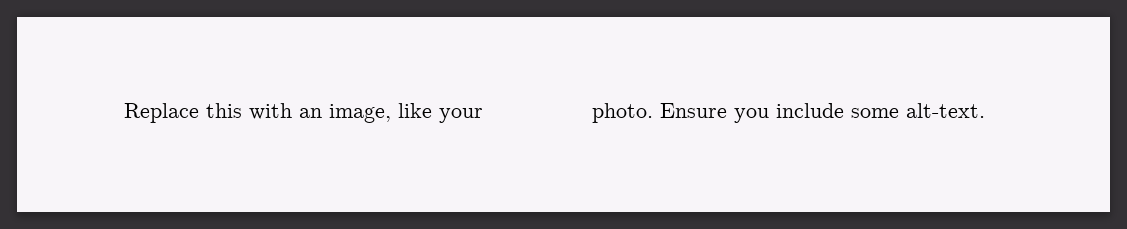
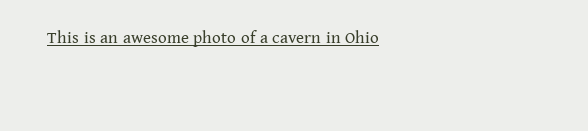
[124,103,985,123] Replace this with an image, like your photo. Ensure you include some alt-text. -> [47,30,380,47] This is an awesome photo of a cavern in Ohio

